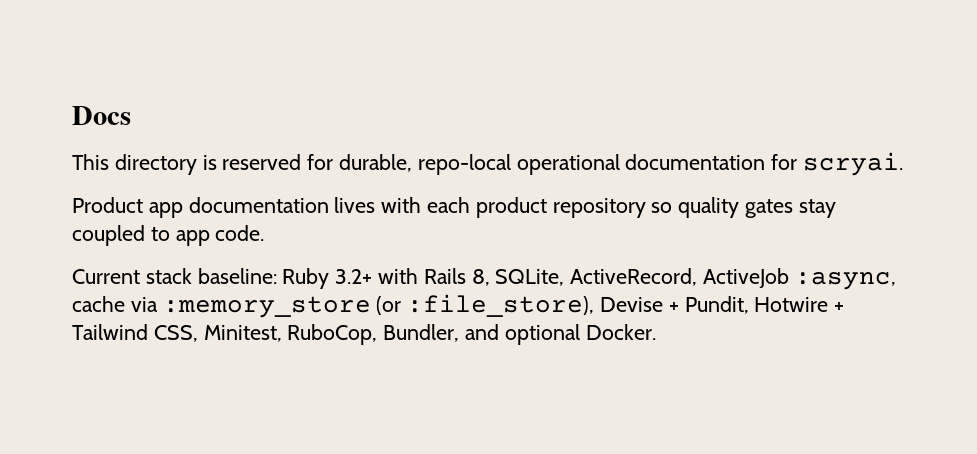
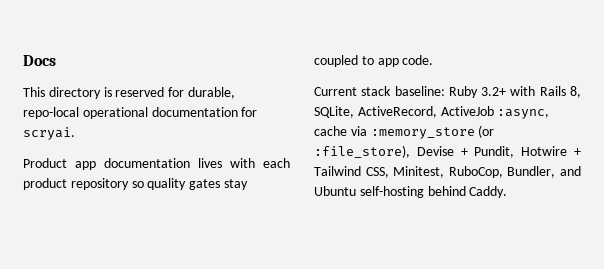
[504,324,656,345] optional Docker. -> [314,186,508,198] Ubuntu self-hosting behind Caddy.

